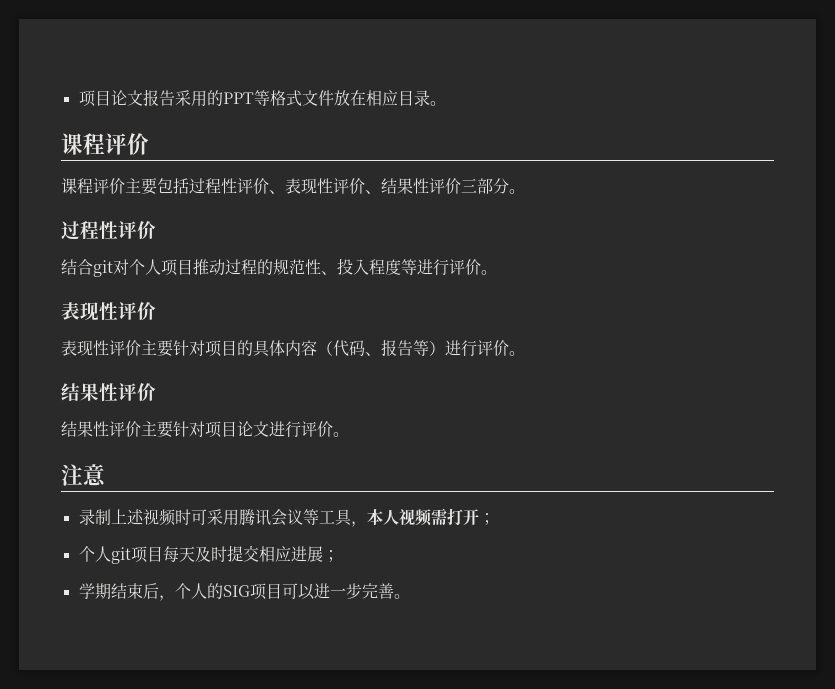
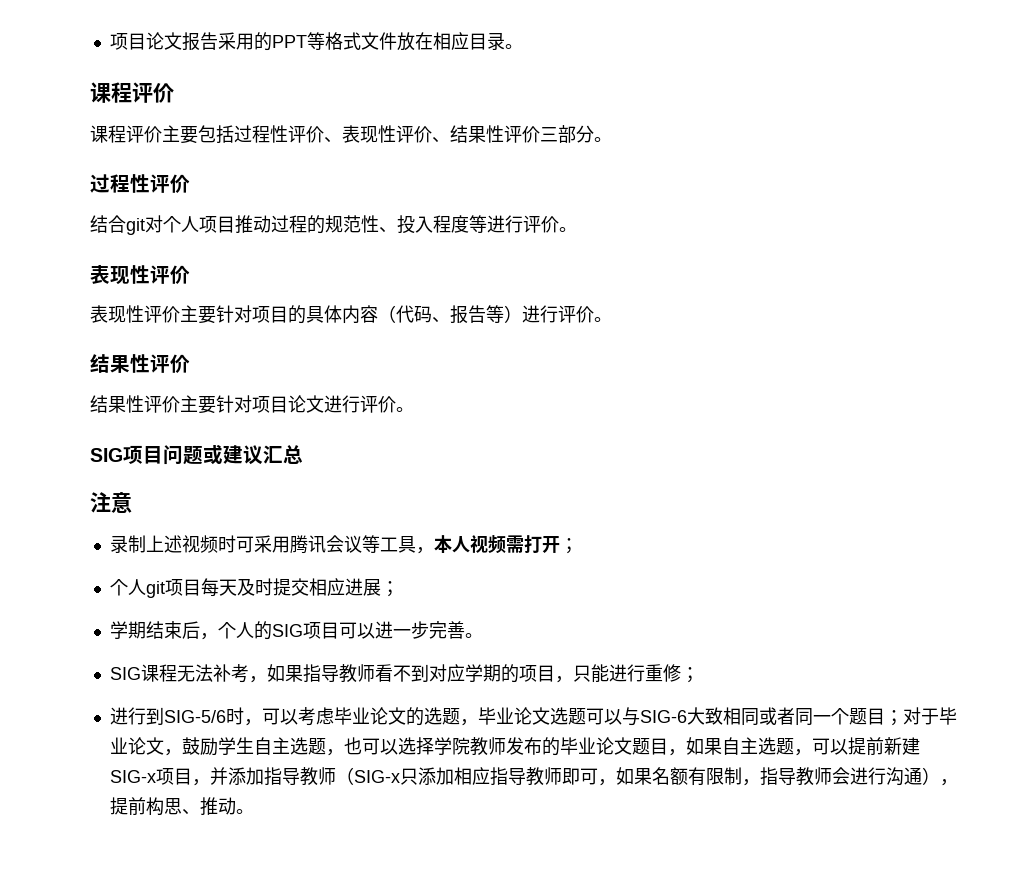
(349, 434) none -> [90,444,303,465] // SIG项目问题或建议汇总
(410, 596) none -> [109,664,699,683] [109,707,957,726] [109,737,920,756] [109,767,958,786] [109,797,254,816] // SIG课程无法补考，如果指导教师看不到对应学期的项目，只能进行重修； // 进行到SIG-5/6时，可以考虑毕业论文的选题，毕业论文选题可以与SIG-6大致相同或者同一个题目；对于毕业论文，鼓励学生自主选题，也可以选择学院教师发布的毕业论文题目，如果自主选题，可以提前新建SIG-x项目，并添加指导教师（SIG-x只添加相应指导教师即可，如果名额有限制，指导教师会进行沟通），提前构思、推动。

